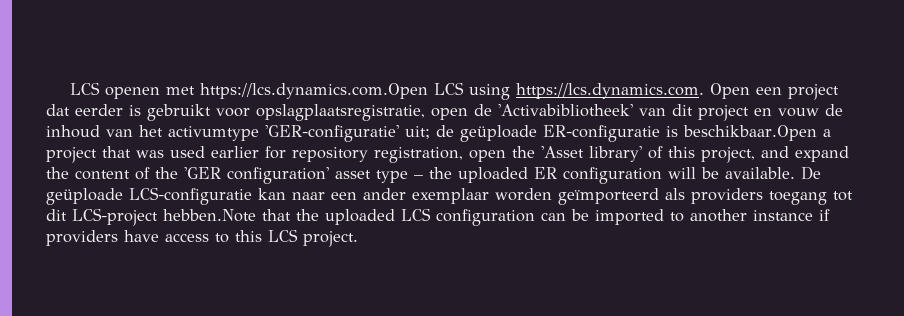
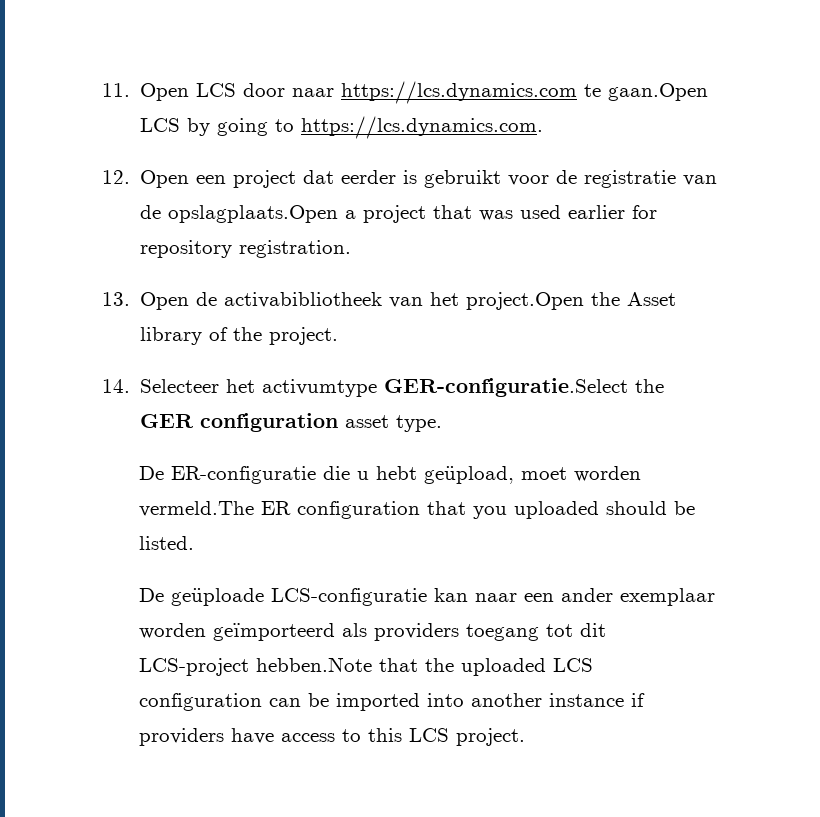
[70,82,511,100] LCS openen met https://lcs.dynamics.com.Open LCS using -> [102,81,709,104] [140,118,295,136] 11. Open LCS door naar https://lcs.dynamics.com te gaan.Open LCS by going to
(705, 91) none -> [102,170,130,184] // 12.
[256,104,843,121] [46,125,817,142] opslagplaatsregistratie, open de 'Activabibliotheek' van dit project en vouw de inhoud van het activumtype 'GER-configuratie' uit; de geüploade ER-configuratie is beschikbaar.Open -> [556,170,718,188] [140,205,339,223] de registratie van de opslagplaats.Open
[374,146,849,163] [46,167,795,184] registration, open the 'Asset library' of this project, and expand the content of the 'GER configuration' asset type – the uploaded ER configuration will be available. -> [239,240,352,258] [102,292,677,310] [140,327,339,345] [102,378,665,397] [140,413,443,432] [139,466,642,484] [139,501,696,519] [139,536,195,550] registration. // 13. Open de activabibliotheek van het project.Open the Asset library of the project. // 14. Selecteer het activumtype GER-configuratie.Select the GER configuration asset type. // De ER-configuratie die u hebt geüpload, moet worden vermeld.The ER configuration that you uploaded should be listed. //
[670,212,684,222] to -> [427,693,465,707] into

